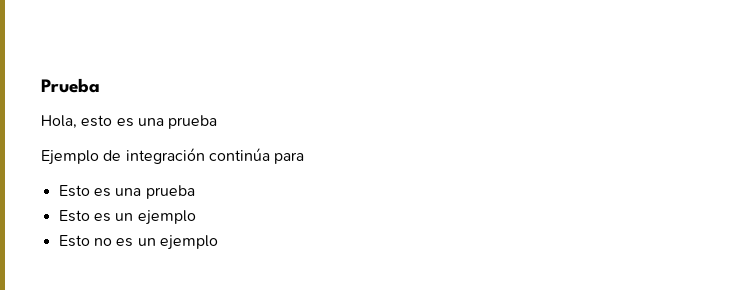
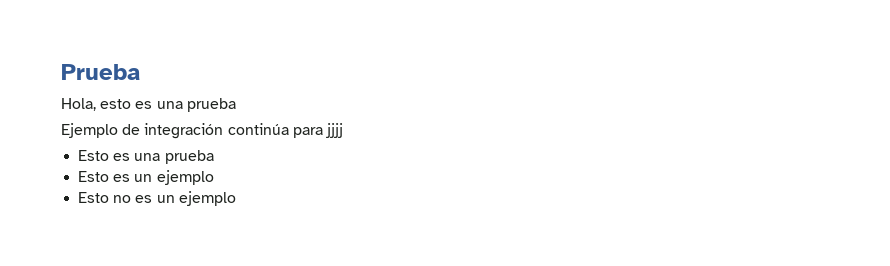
(305, 158) none -> [325,123,343,138] jjjj

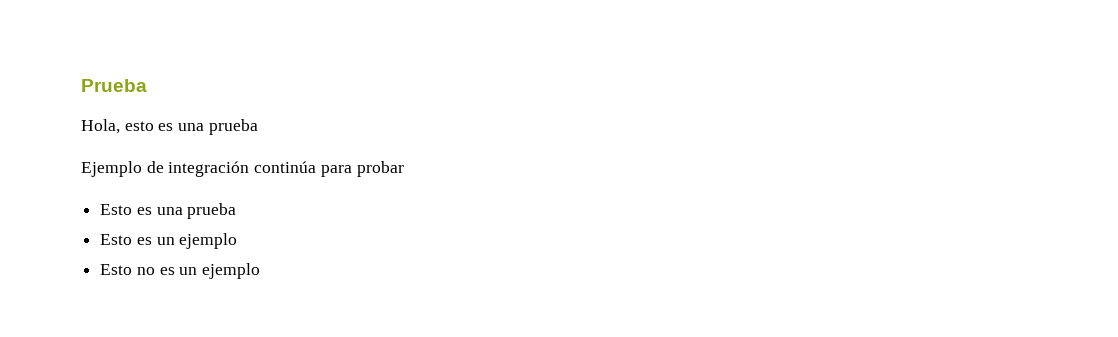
[325,123,343,138] jjjj -> [356,161,404,177] probar

